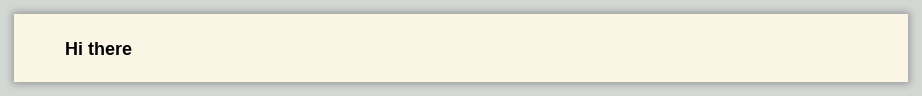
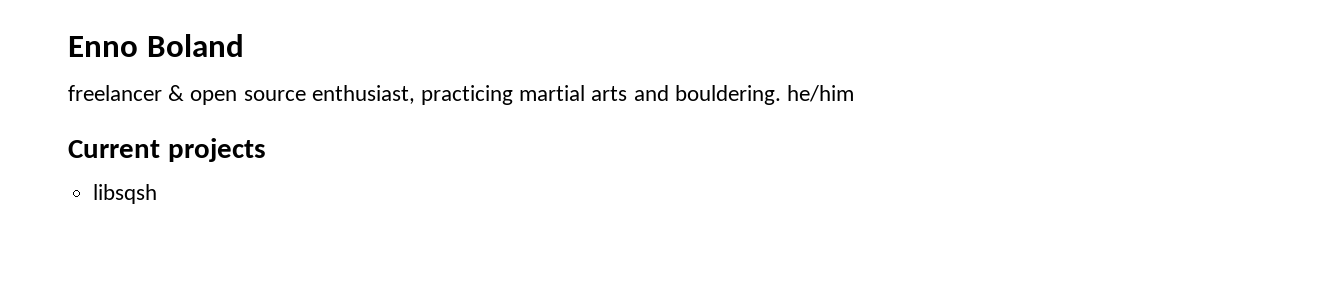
[65,42,132,55] Hi there -> [68,34,244,57] [68,85,855,105] [68,138,266,162] [93,184,158,204] Enno Boland // freelancer & open source enthusiast, practicing martial arts and bouldering. he/him // Current projects // libsqsh

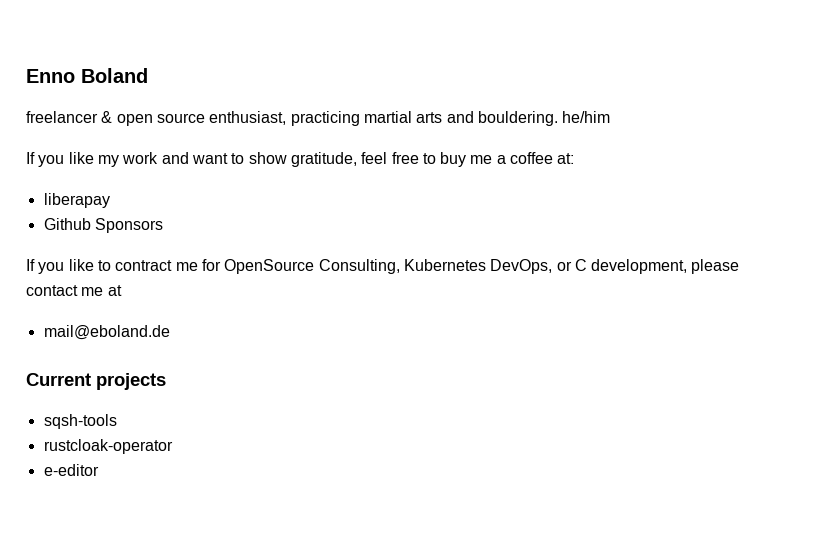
(855, 93) none -> [26,152,575,167] [43,193,110,208] [43,218,163,233] [26,259,740,274] [26,285,122,296] [43,325,170,340] // If you like my work and want to show gratitude, feel free to buy me a coffee at: // liberapay // Github Sponsors // If you like to contract me for OpenSource Consulting, Kubernetes DevOps, or C development, please contact me at // mail@eboland.de
[93,184,158,204] libsqsh -> [43,414,117,429] [43,439,173,454] [43,464,99,476] sqsh-tools // rustcloak-operator // e-editor

